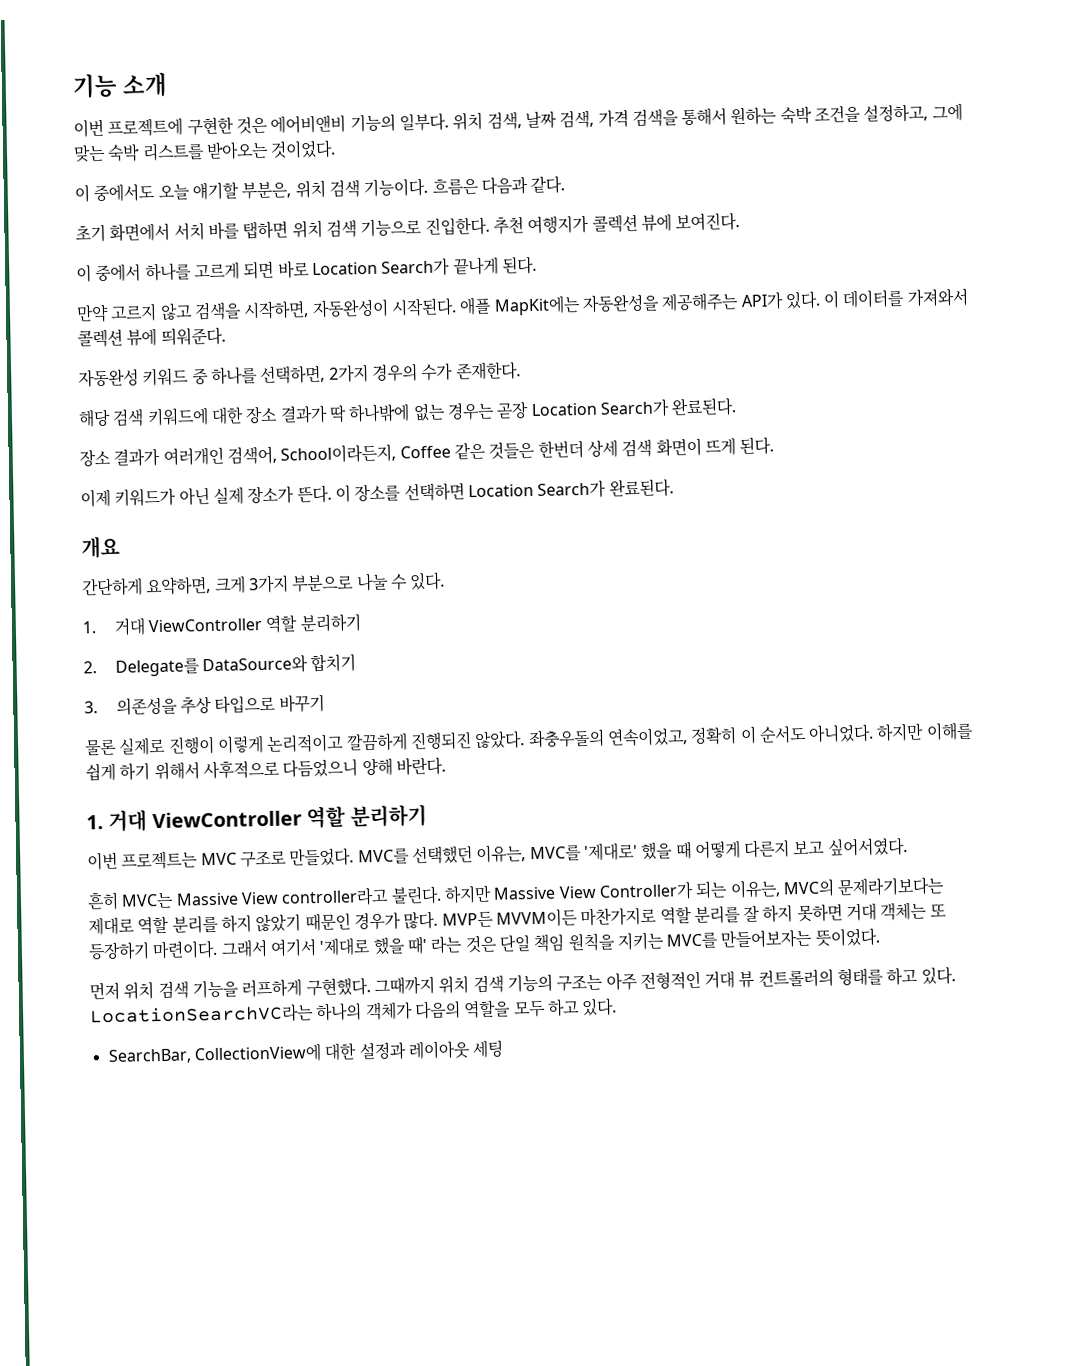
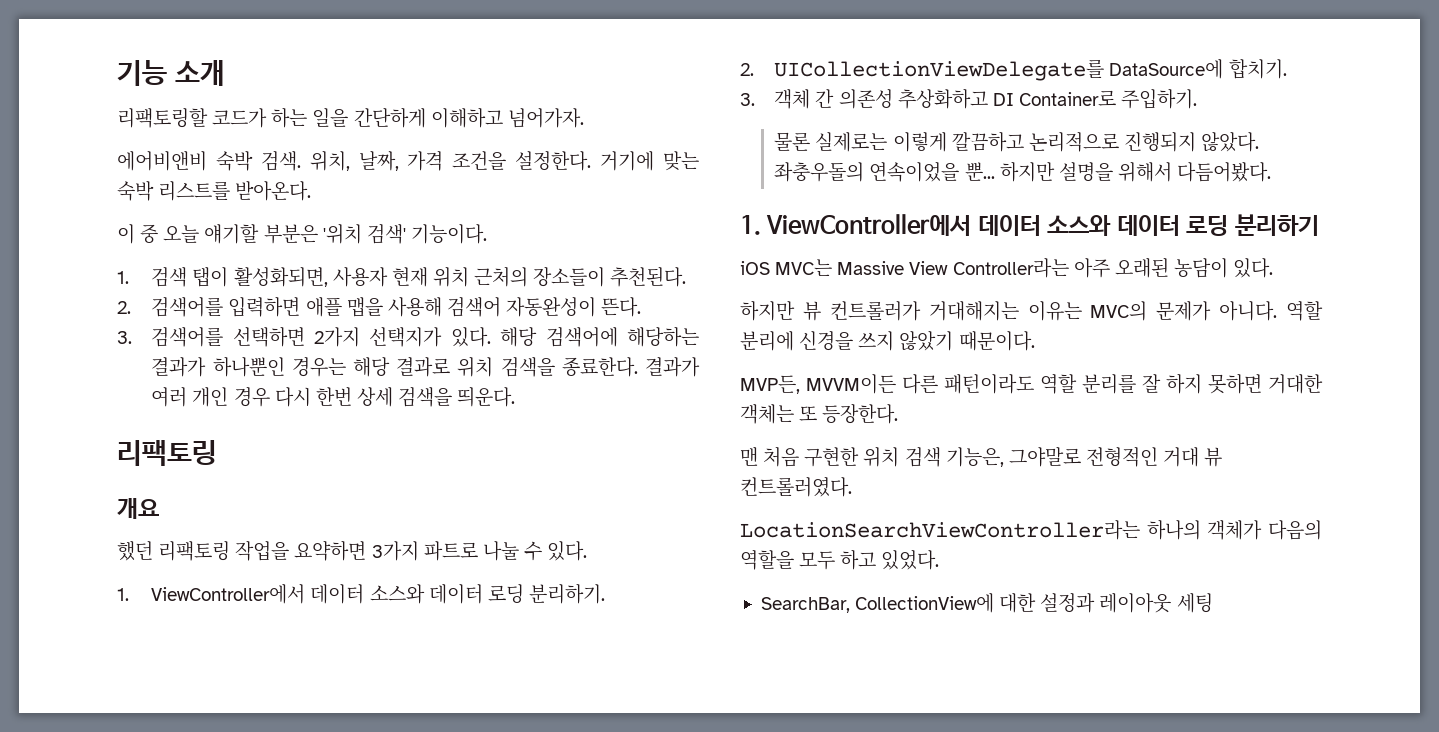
[73,102,963,138] 이번 프로젝트에 구현한 것은 에어비앤비 기능의 일부다. 위치 검색, 날짜 검색, 가격 검색을 통해서 원하는 숙박 조건을 설정하고, 그에 -> [117,108,584,128] [117,151,655,171] 리팩토링할 코드가 하는 일을 간단하게 이해하고 넘어가자. // 에어비앤비 숙박 검색. 위치, 날짜, 가격 조건을 설정한다. 거기에
[205,139,337,161] [74,182,156,203] 받아오는 것이었다. // 이 중에서도 -> [235,181,312,201] [117,224,159,244] 받아온다. // 이 중
[241,175,566,200] [75,212,741,243] [76,255,537,283] [76,287,969,323] [77,326,226,348] [78,361,521,388] [78,397,738,428] [79,436,775,467] [80,478,674,508] [81,535,120,559] [81,571,446,597] [82,613,362,636] [83,653,357,677] [84,693,325,716] [84,721,974,756] [85,756,446,782] [86,804,427,832] [87,837,908,871] [87,876,946,911] [88,906,658,936] 부분은, 위치 검색 기능이다. 흐름은 다음과 같다. // 초기 화면에서 서치 바를 탭하면 위치 검색 기능으로 진입한다. 추천 여행지가 콜렉션 뷰에 보여진다. // 이 중에서 하나를 고르게 되면 바로 Location Search가 끝나게 된다. // 만약 고르지 않고 검색을 시작하면, 자동완성이 시작된다. 애플 MapKit에는 자동완성을 제공해주는 API가 있다. 이 데이터를 가져와서 콜렉션 뷰에 띄워준다. // 자동완성 키워드 중 하나를 선택하면, 2가지 경우의 수가 존재한다. // 해당 검색 키워드에 대한 장소 결과가 딱 하나밖에 없는 경우는 곧장 Location Search가 완료된다. // 장소 결과가 여러개인 검색어, School이라든지, Coffee 같은 것들은 한번더 상세 검색 화면이 뜨게 된다. // 이제 키워드가 아닌 실제 장소가 뜬다. 이 장소를 선택하면 Location Search가 완료된다. // 개요 // 간단하게 요약하면, 크게 3가지 부분으로 나눌 수 있다. // 1. 거대 ViewController 역할 분리하기 // 2. Delegate를 DataSource와 합치기 // 3. 의존성을 추상 타입으로 바꾸기 // 물론 실제로 진행이 이렇게 논리적이고 깔끔하게 진행되진 않았다. 좌충우돌의 연속이었고, 정확히 이 순서도 아니었다. 하지만 이해를 쉽게 하기 위해서 사후적으로 다듬었으니 양해 바란다. // 1. 거대 ViewController 역할 분리하기 // 이번 프로젝트는 MVC 구조로 만들었다. MVC를 선택했던 이유는, MVC를 '제대로' 했을 때 어떻게 다른지 보고 싶어서였다. // 흔히 MVC는 Massive View controller라고 불린다. 하지만 Massive View Controller가 되는 이유는, MVC의 문제라기보다는 제대로 역할 분리를 하지 않았기 때문인 경우가 많다. MVP든 MVVM이든 마찬가지로 -> [263,224,487,244] [117,266,687,287] [117,297,642,317] [117,327,699,347] [151,357,701,377] [151,387,516,407] [117,440,217,466] [117,498,159,519] [117,540,588,561] [117,584,605,604] [740,59,1287,81] [740,89,1198,109] [774,132,1260,152] [774,162,1272,182] [740,214,1319,236] [740,258,1274,278] [740,301,1323,321] [740,331,1035,351] [740,374,1034,394] 부분은 '위치 검색' 기능이다. // 1. 검색 탭이 활성화되면, 사용자 현재 위치 근처의 장소들이 추천된다. // 2. 검색어를 입력하면 애플 맵을 사용해 검색어 자동완성이 뜬다. // 3. 검색어를 선택하면 2가지 선택지가 있다. 해당 검색어에 해당하는 결과가 하나뿐인 경우는 해당 결과로 위치 검색을 종료한다. 결과가 여러 개인 경우 다시 한번 상세 검색을 띄운다. // 리팩토링 // 개요 // 했던 리팩토링 작업을 요약하면 3가지 파트로 나눌 수 있다. // 1. ViewController에서 데이터 소스와 데이터 로딩 분리하기. // 2. UICollectionViewDelegate를 DataSource에 합치기. // 3. 객체 간 의존성 추상화하고 DI Container로 주입하기. // 물론 실제로는 이렇게 깔끔하고 논리적으로 진행되지 않았다. 좌충우돌의 연속이었을 뿐... 하지만 설명을 위해서 다듬어봤다. // 1. ViewController에서 데이터 소스와 데이터 로딩 분리하기 // iOS MVC는 Massive View Controller라는 아주 오래된 농담이 있다. // 하지만 뷰 컨트롤러가 거대해지는 이유는 MVC의 문제가 아니다. 역할 분리에 신경을 쓰지 않았기 때문이다. // MVP든, MVVM이든 다른 패턴이라도
[846,902,878,922] 거대 -> [1268,374,1323,394] 거대한
[88,927,880,961] [89,966,956,1001] [89,1004,314,1026] 등장하기 마련이다. 그래서 여기서 '제대로 했을 때' 라는 것은 단일 책임 원칙을 지키는 MVC를 만들어보자는 뜻이었다. // 먼저 위치 검색 기능을 러프하게 구현했다. 그때까지 위치 검색 기능의 구조는 아주 전형적인 거대 뷰 컨트롤러의 형태를 하고 있다. LocationSearchVC라는 -> [822,404,899,424] [740,446,1223,467] [740,477,852,497] [740,520,1140,540] 등장한다. // 맨 처음 구현한 위치 검색 기능은, 그야말로 전형적인 거대 뷰 컨트롤러였다. // LocationSearchViewController라는
[581,997,618,1017] 있다. -> [881,550,940,570] 있었다.

